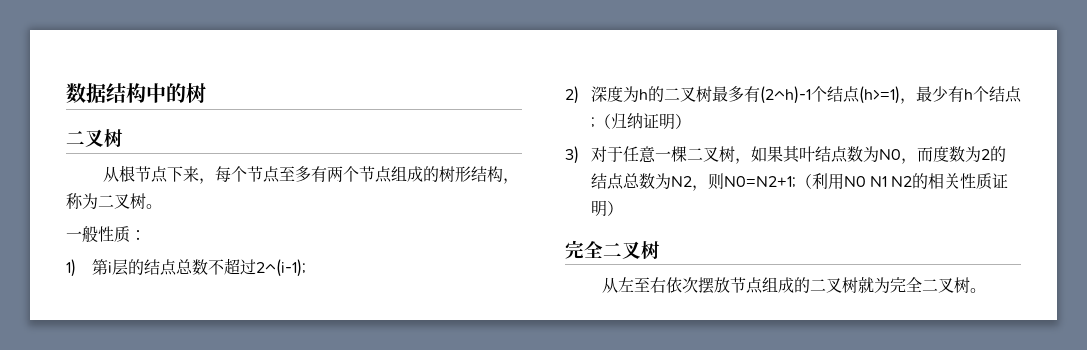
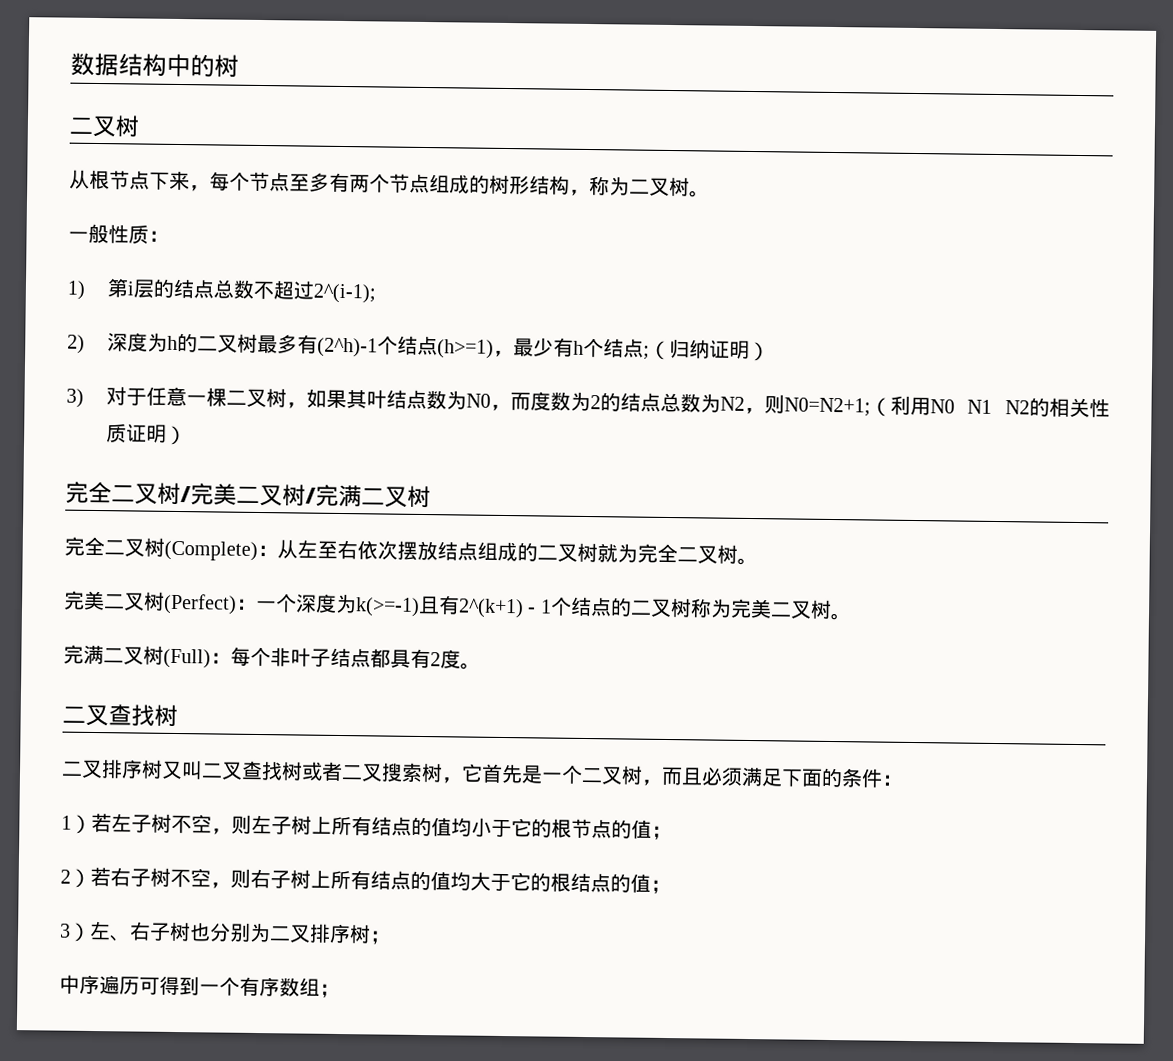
(660, 250) // -> [180,483,431,509] [64,536,278,561] /完美二叉树/完满二叉树 // 完全二叉树(Complete)：
[729,277,746,293] 节 -> [437,541,458,561] 结
(986, 290) none -> [63,590,852,621] [63,644,481,670] [62,704,178,728] [61,759,903,788] [61,812,672,841] [60,866,671,895] [59,920,391,945] [59,974,340,999] // 完美二叉树(Perfect)：一个深度为k(>=-1)且有2^(k+1) - 1个结点的二叉树称为完美二叉树。 // 完满二叉树(Full)：每个非叶子结点都具有2度。 // 二叉查找树 // 二叉排序树又叫二叉查找树或者二叉搜索树，它首先是一个二叉树，而且必须满足下面的条件： // 1）若左子树不空，则左子树上所有结点的值均小于它的根节点的值； // 2）若右子树不空，则右子树上所有结点的值均大于它的根结点的值； // 3）左、右子树也分别为二叉排序树； // 中序遍历可得到一个有序数组；

